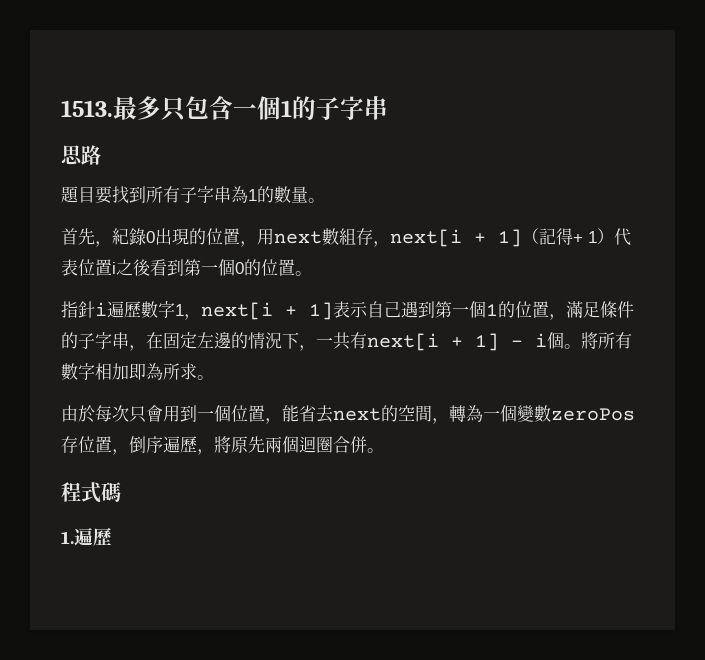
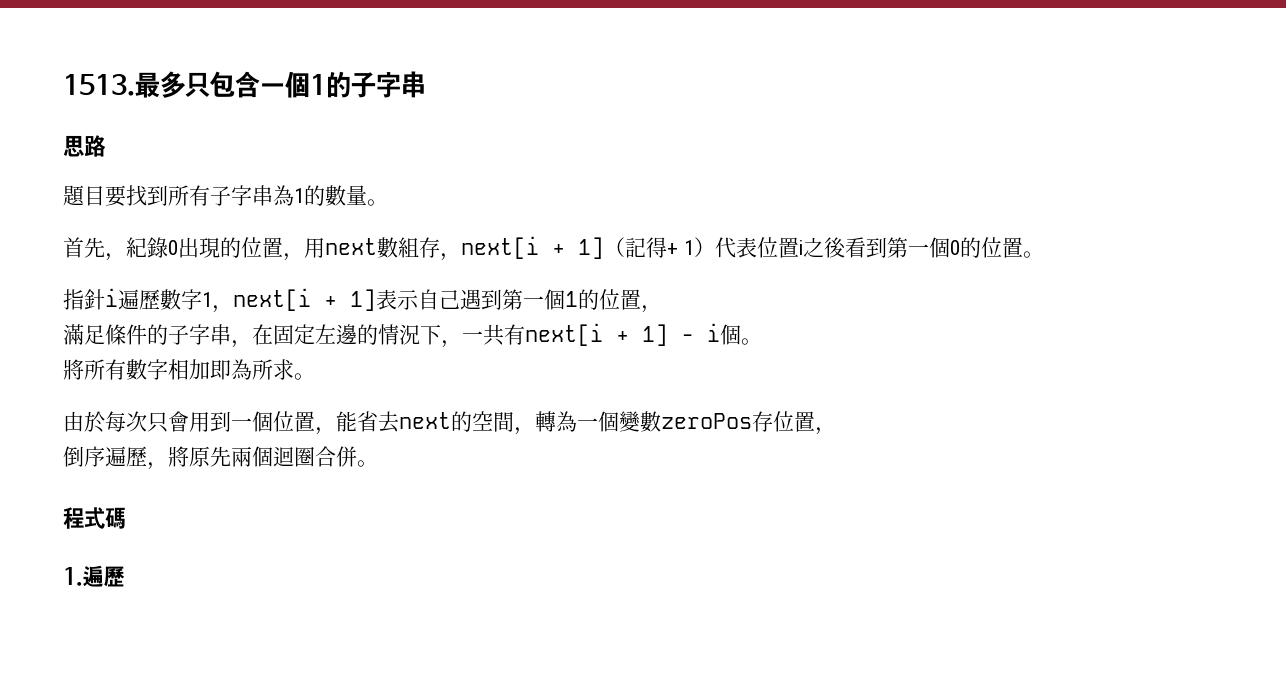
(566, 317) none -> (662, 309) //
(581, 346) none -> (762, 341) //
(129, 452) none -> (836, 431) //

